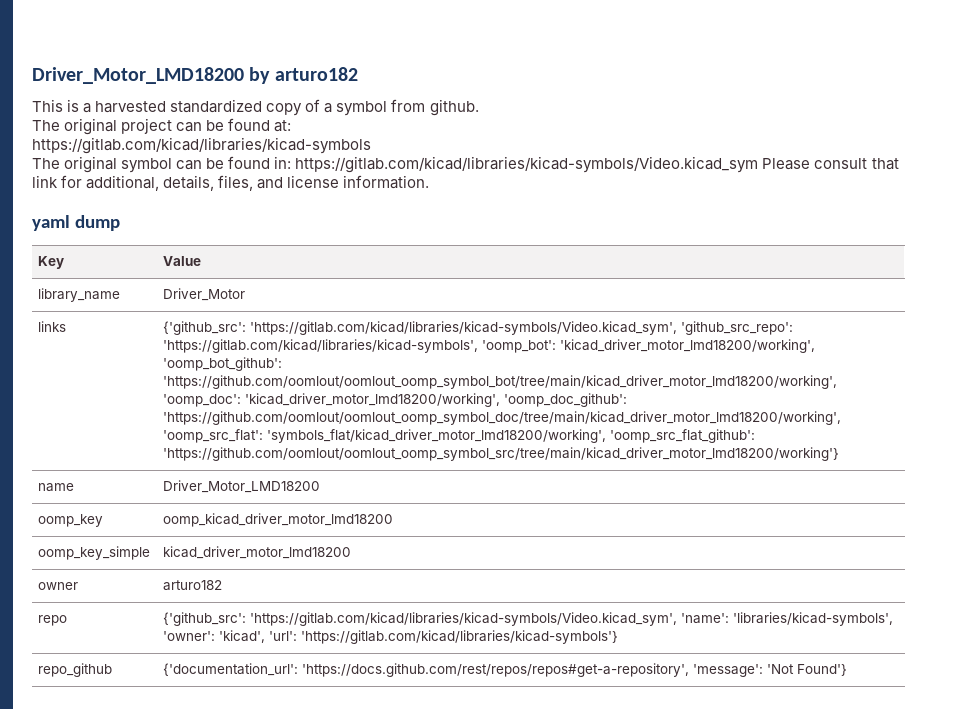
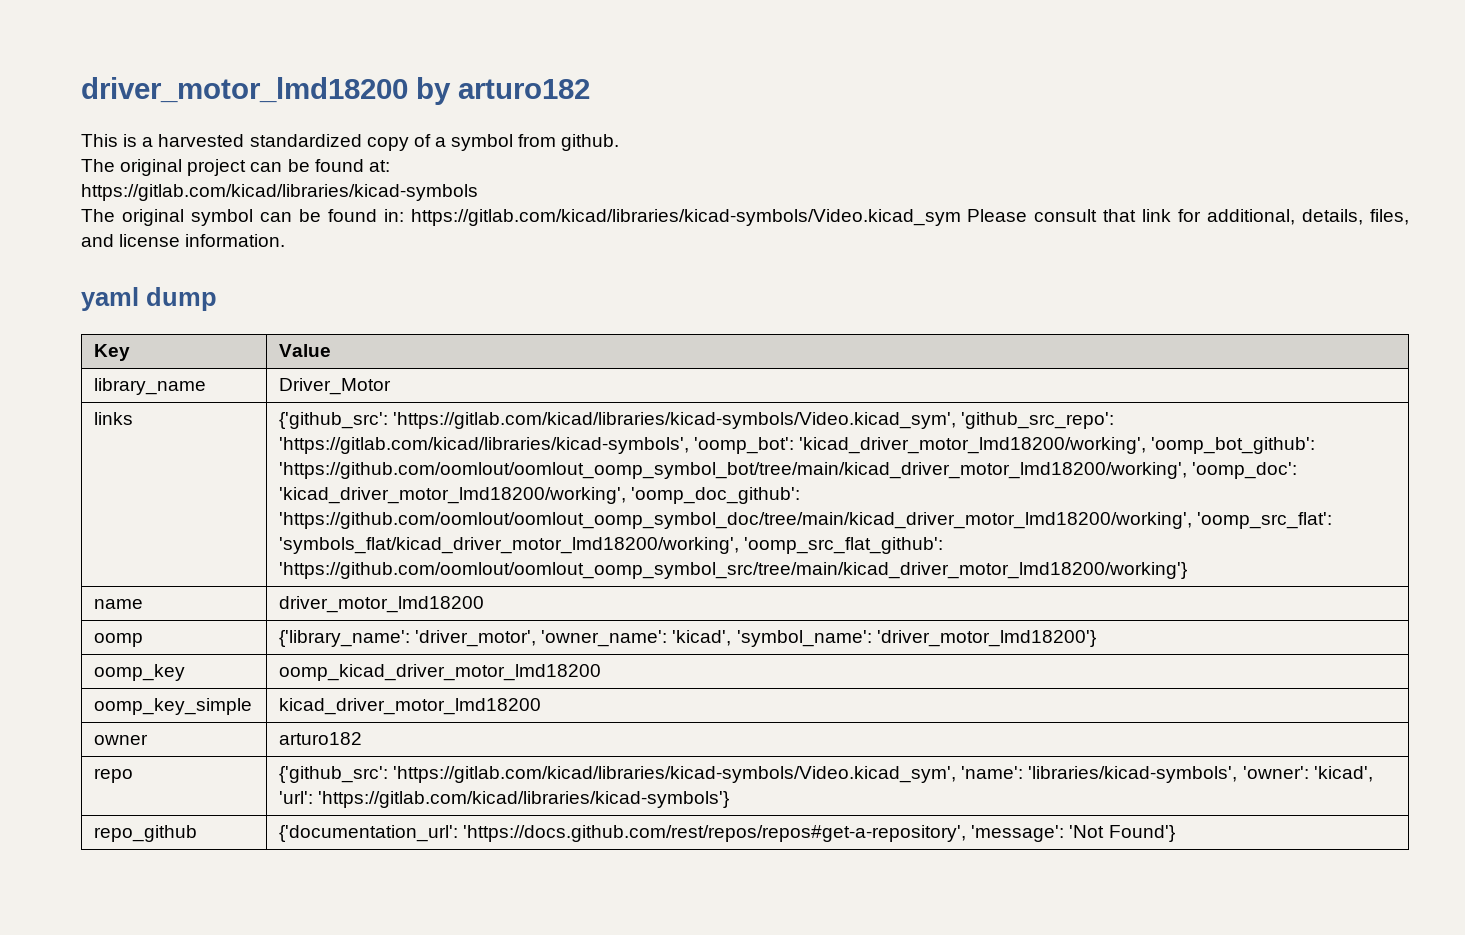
[32,67,244,84] Driver_Motor_LMD18200 -> [81,77,408,103] driver_motor_lmd18200
[163,480,321,493] Driver_Motor_LMD18200 -> [279,596,485,613] [94,633,144,647] [279,630,1096,647] driver_motor_lmd18200 // oomp | {'library_name': 'driver_motor', 'owner_name': 'kicad', 'symbol_name': 'driver_motor_lmd18200'}

